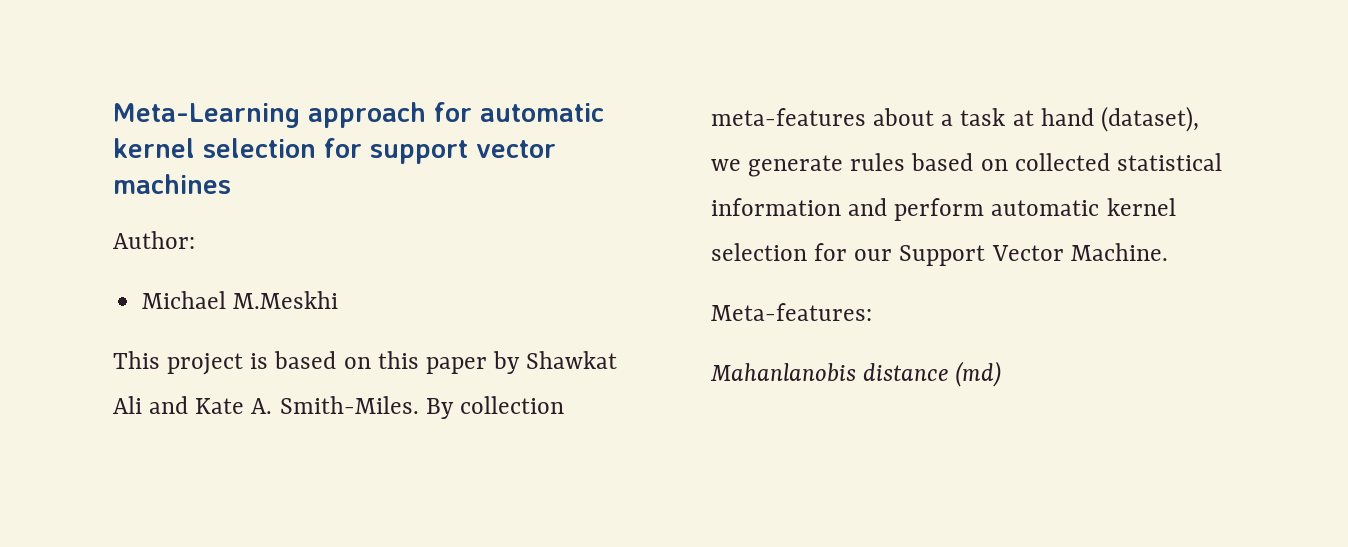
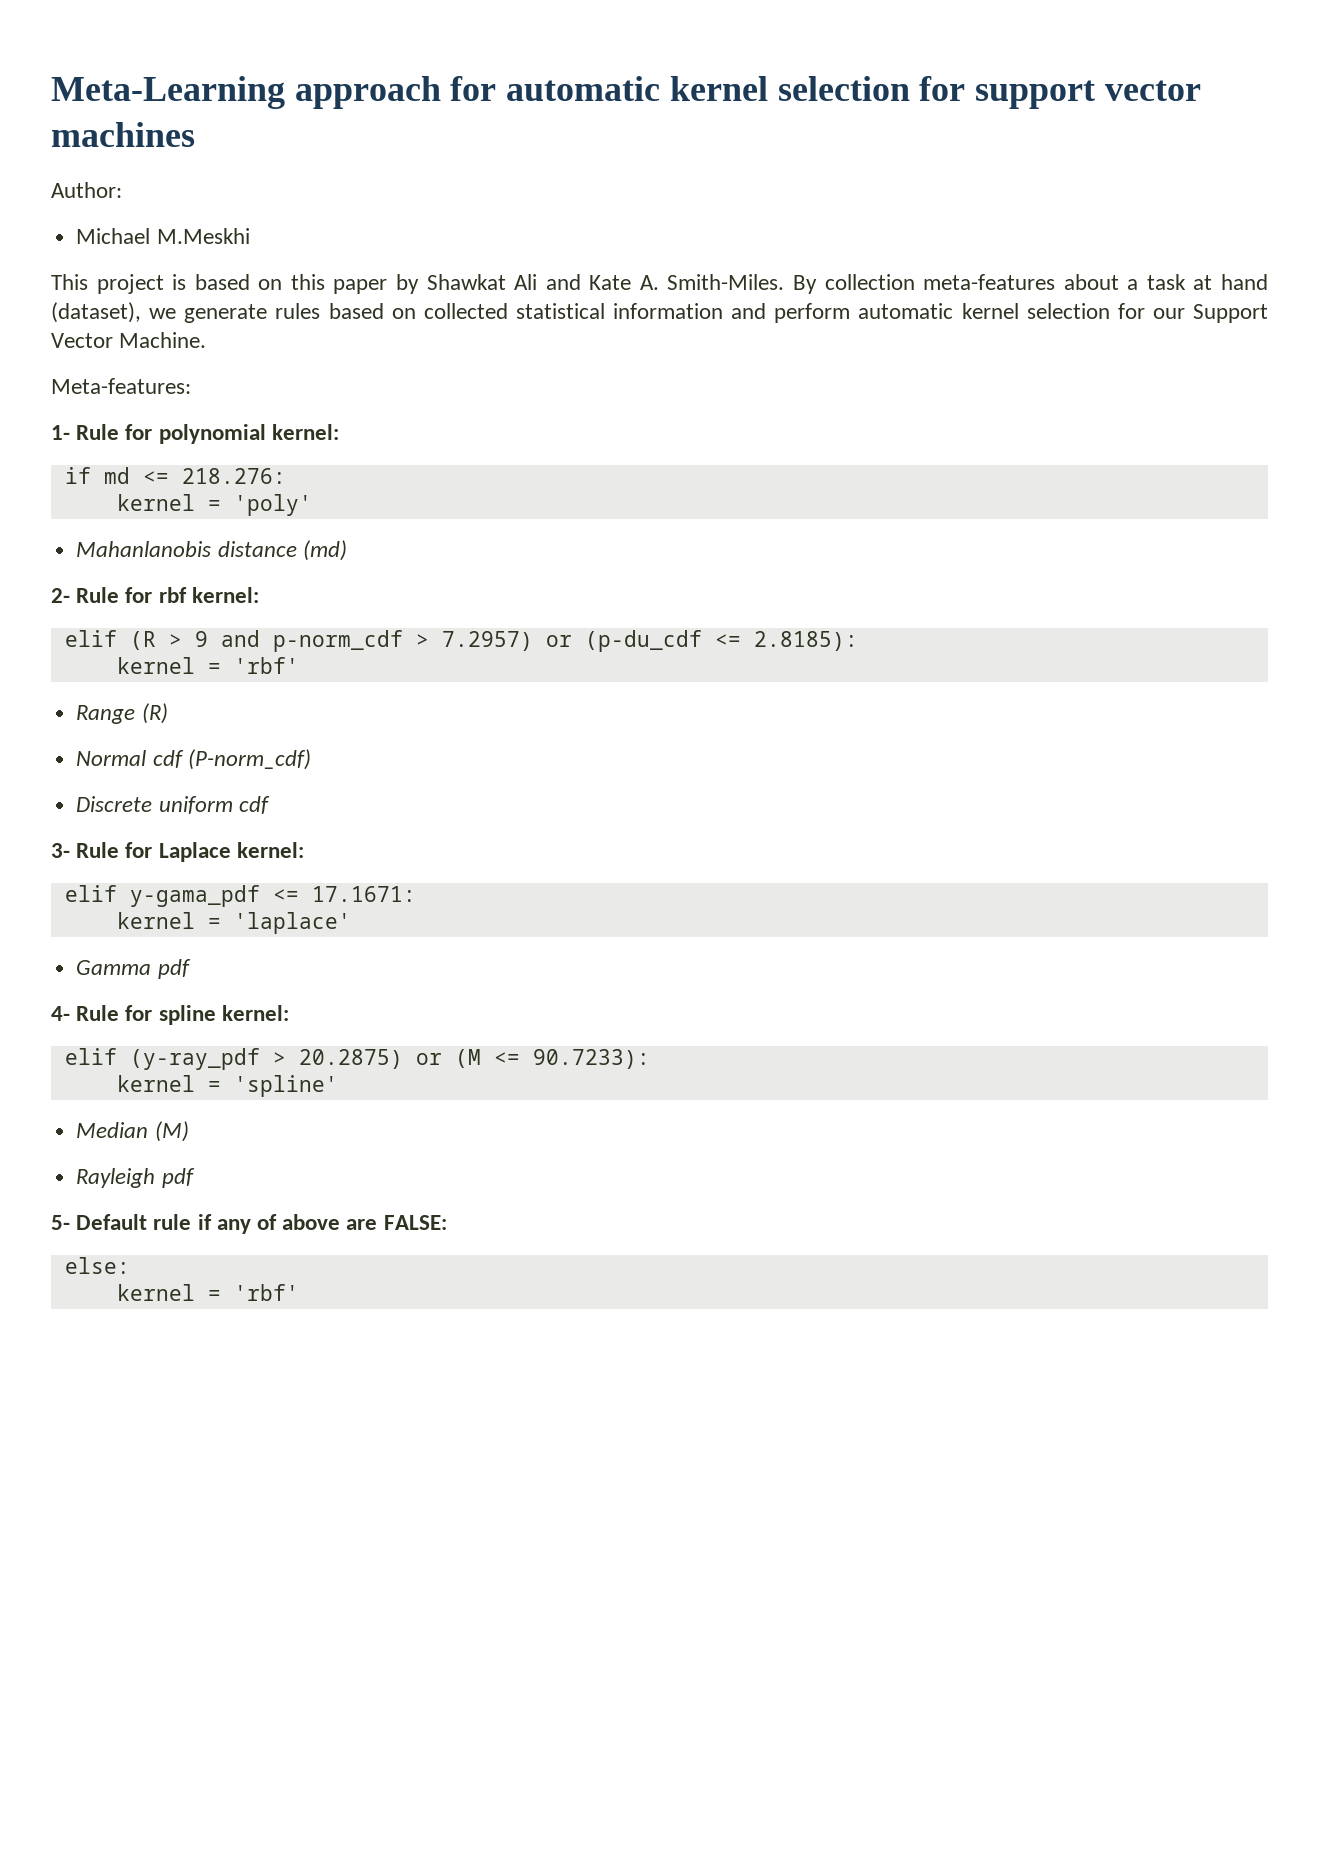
[710,361,1002,387] Mahanlanobis distance (md) -> [51,424,339,444] [64,467,286,484] [116,494,312,516] [76,540,347,561] [51,587,259,603] [64,630,858,652] [116,657,299,674] [76,703,168,724] [76,749,311,770] [76,796,270,814] [51,842,304,862] [64,885,416,907] [116,912,351,934] [76,959,191,979] [51,1005,289,1025] [64,1048,650,1070] [116,1075,338,1097] [76,1121,189,1142] [76,1168,195,1188] [51,1214,447,1234] [64,1257,130,1274] [116,1284,299,1301] 1- Rule for polynomial kernel: // if md <= 218.276: // kernel = 'poly' // Mahanlanobis distance (md) // 2- Rule for rbf kernel: // elif (R > 9 and p-norm_cdf > 7.2957) or (p-du_cdf <= 2.8185): // kernel = 'rbf' // Range (R) // Normal cdf (P-norm_cdf) // Discrete uniform cdf // 3- Rule for Laplace kernel: // elif y-gama_pdf <= 17.1671: // kernel = 'laplace' // Gamma pdf // 4- Rule for spline kernel: // elif (y-ray_pdf > 20.2875) or (M <= 90.7233): // kernel = 'spline' // Median (M) // Rayleigh pdf // 5- Default rule if any of above are FALSE: // else: // kernel = 'rbf'

